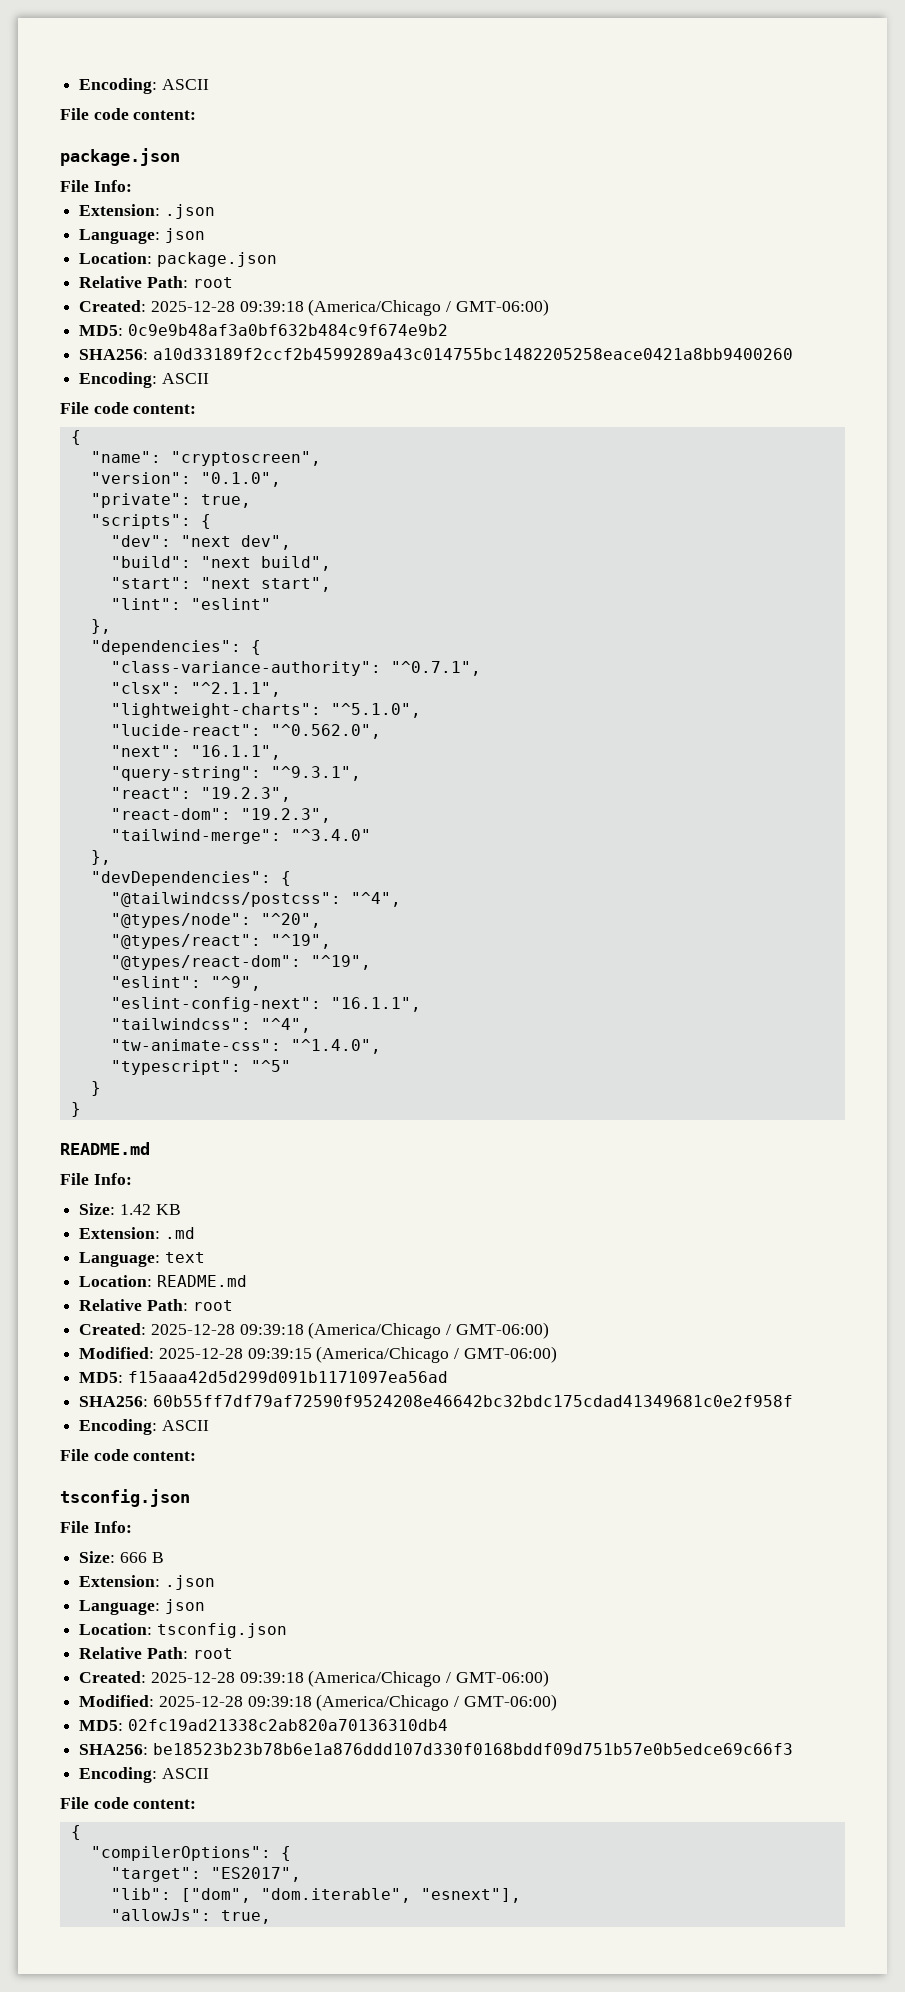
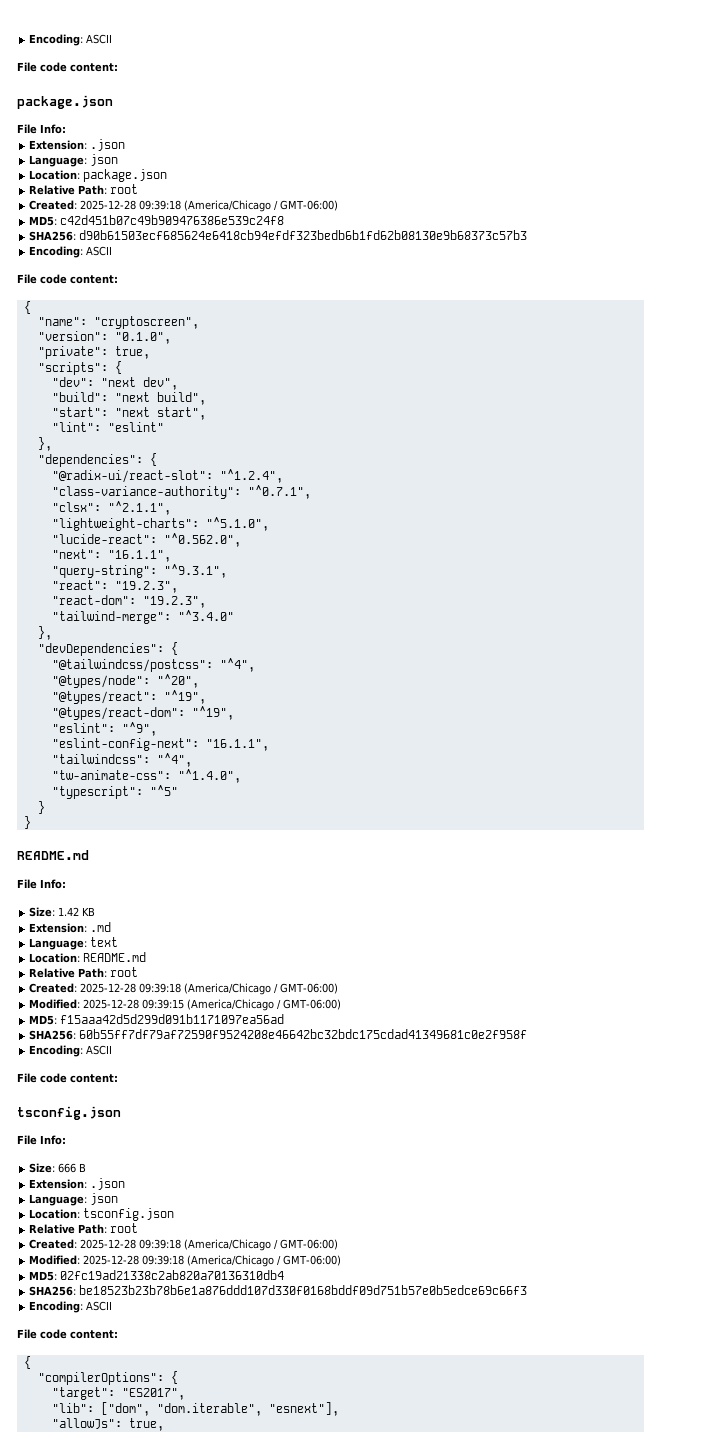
[127,324,448,336] [79,348,793,360] 0c9e9b48af3a0bf632b484c9f674e9b2 // SHA256: a10d33189f2ccf2b4599289a43c014755bc1482205258eace0421a8bb9400260 -> [60,215,285,225] [29,230,528,241] c42d451b07c49b909476386e539c24f8 // SHA256: d90b61503ecf685624e6418cb94efdf323bedb6b1fd62b08130e9b68373c57b3
(261, 647) none -> [51,469,283,483] // "@radix-ui/react-slot": "^1.2.4",

